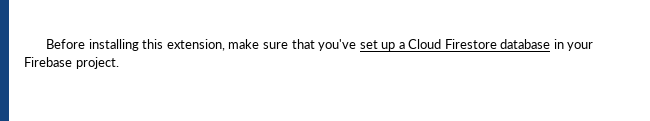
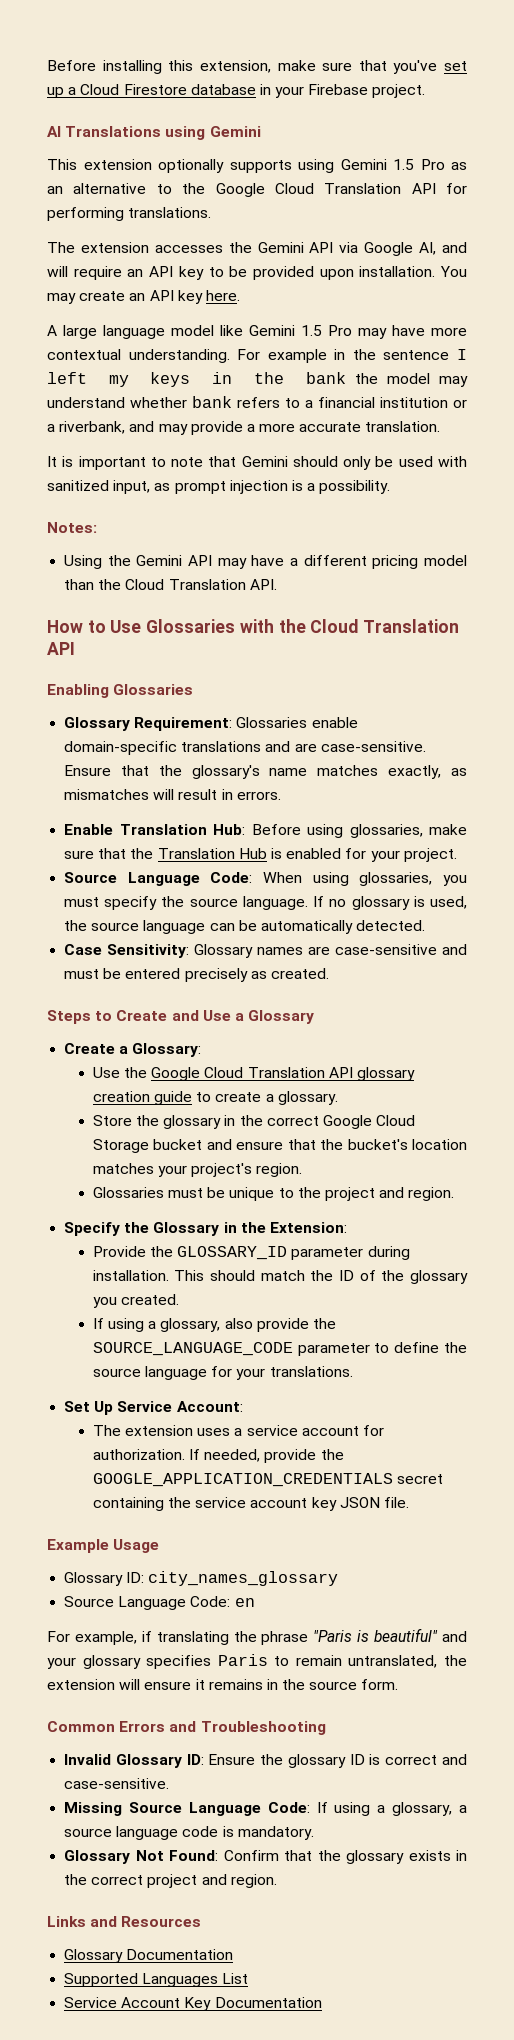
(119, 63) none -> [47,126,261,140] [47,159,467,173] [47,183,467,197] [47,207,212,221] [47,242,468,256] [47,266,467,280] [47,290,240,304] [47,325,467,339] [47,349,467,363] [47,372,468,387] [47,396,467,408] [47,421,441,435] [47,456,467,470] [47,480,391,494] [47,522,97,533] [64,555,467,569] [64,579,277,590] [47,619,460,633] [47,642,75,655] [47,684,194,698] [64,717,358,731] [64,741,426,755] [64,765,468,779] [64,789,281,800] [64,824,467,838] [64,848,457,862] [64,872,467,886] [64,896,467,910] [64,920,426,934] [64,944,467,958] [64,968,329,982] [47,1010,315,1024] [64,1043,202,1057] [92,1067,415,1081] [92,1091,338,1105] [92,1115,416,1129] [92,1139,467,1153] [92,1163,303,1177] [92,1187,455,1201] [64,1222,347,1236] [92,1246,410,1260] [92,1270,468,1284] [92,1294,180,1308] [92,1318,336,1332] [92,1342,467,1356] [92,1366,353,1380] [64,1401,243,1415] [92,1425,384,1436] [92,1449,344,1463] [92,1473,444,1487] [92,1497,409,1511] [47,1539,160,1553] [64,1571,339,1586] [64,1596,255,1610] [47,1628,468,1645] [47,1654,467,1669] [47,1679,399,1690] [47,1721,326,1735] [64,1754,467,1768] [64,1778,170,1789] [64,1802,467,1816] [64,1826,314,1840] [64,1850,467,1864] [64,1874,277,1888] [47,1916,202,1927] [64,1949,234,1963] [64,1973,249,1987] [64,1997,322,2011] // AI Translations using Gemini // This extension optionally supports using Gemini 1.5 Pro as an alternative to the Google Cloud Translation API for performing translations. // The extension accesses the Gemini API via Google AI, and will require an API key to be provided upon installation. You may create an API key here. // A large language model like Gemini 1.5 Pro may have more contextual understanding. For example in the sentence I left my keys in the bank the model may understand whether bank refers to a financial institution or a riverbank, and may provide a more accurate translation. // It is important to note that Gemini should only be used with sanitized input, as prompt injection is a possibility. // Notes: // Using the Gemini API may have a different pricing model than the Cloud Translation API. // How to Use Glossaries with the Cloud Translation API // Enabling Glossaries // Glossary Requirement: Glossaries enable domain-specific translations and are case-sensitive. Ensure that the glossary's name matches exactly, as mismatches will result in errors. // Enable Translation Hub: Before using glossaries, make sure that the Translation Hub is enabled for your project. // Source Language Code: When using glossaries, you must specify the source language. If no glossary is used, the source language can be automatically detected. // Case Sensitivity: Glossary names are case-sensitive and must be entered precisely as created. // Steps to Create and Use a Glossary // Create a Glossary: // Use the Google Cloud Translation API glossary creation guide to create a glossary. // Store the glossary in the correct Google Cloud Storage bucket and ensure that the bucket's location matches your project's region. // Glossaries must be unique to the project and region. // Specify the Glossary in the Extension: // Provide the GLOSSARY_ID parameter during installation. This should match the ID of the glossary you created. // If using a glossary, also provide the SOURCE_LANGUAGE_CODE parameter to define the source language for your translations. // Set Up Service Account: // The extension uses a service account for authorization. If needed, provide the GOOGLE_APPLICATION_CREDENTIALS secret containing the service account key JSON file. // Example Usage // Glossary ID: city_names_glossary // Source Language Code: en // For example, if translating the phrase "Paris is beautiful" and your glossary specifies Paris to remain untranslated, the extension will ensure it remains in the source form. // Common Errors and Troubleshooting // Invalid Glossary ID: Ensure the glossary ID is correct and case-sensitive. // Missing Source Language Code: If using a glossary, a source language code is mandatory. // Glossary Not Found: Confirm that the glossary exists in the correct project and region. // Links and Resources // Glossary Documentation // Supported Languages List // Service Account Key Documentation

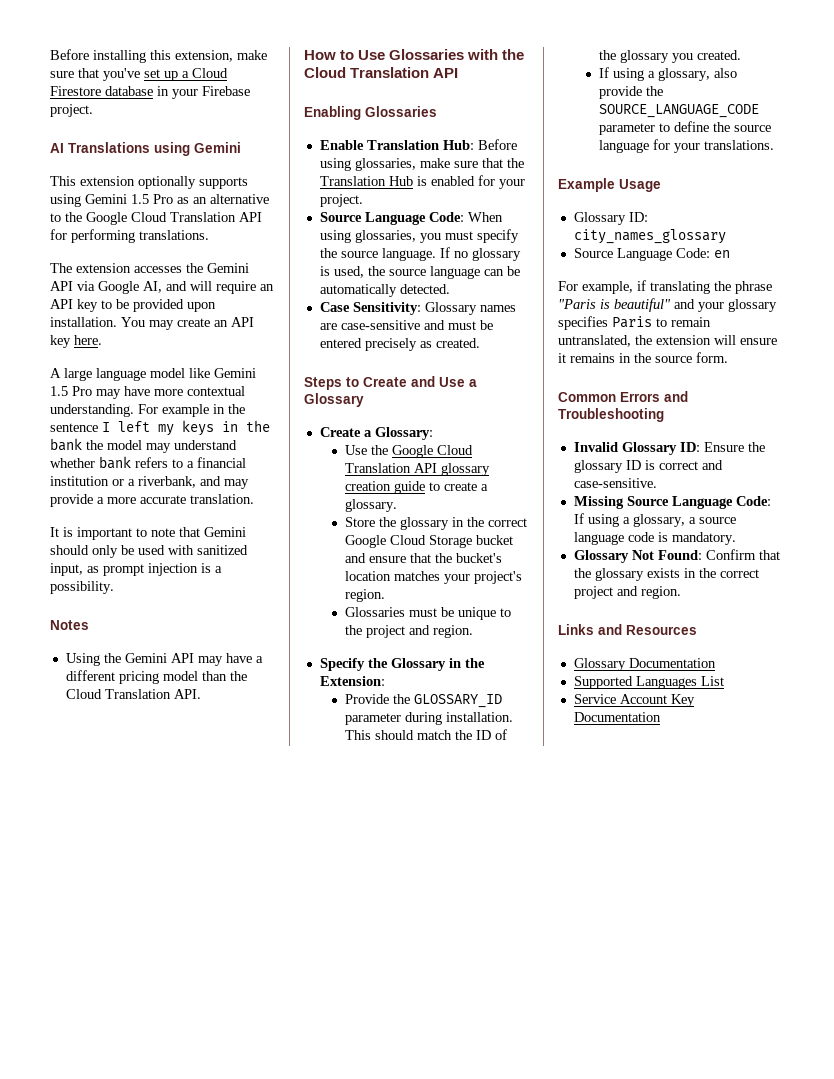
[47,522,97,533] Notes: -> [50,620,89,630] Notes
[64,717,358,731] [64,741,426,755] [64,765,468,779] [64,789,281,800] // Glossary Requirement: Glossaries enable domain-specific translations and are case-sensitive. Ensure that the glossary's name matches exactly, as mismatches will result in errors. -> (437, 111) none
[64,1401,243,1415] [92,1425,384,1436] [92,1449,344,1463] [92,1473,444,1487] [92,1497,409,1511] // Set Up Service Account: // The extension uses a service account for authorization. If needed, provide the GOOGLE_APPLICATION_CREDENTIALS secret containing the service account key JSON file. -> (774, 145) none

